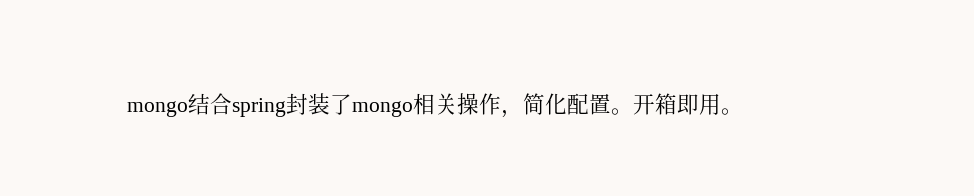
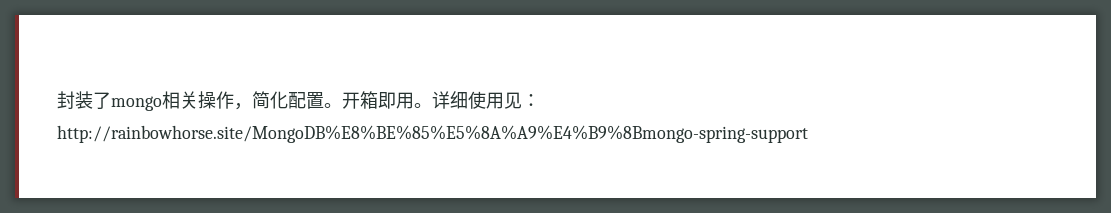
[127,93,287,117] mongo结合spring -> (57, 100) none
(744, 111) none -> [432,91,540,109] [57,125,808,143] 详细使用见：http://rainbowhorse.site/MongoDB%E8%BE%85%E5%8A%A9%E4%B9%8Bmongo-spring-support

